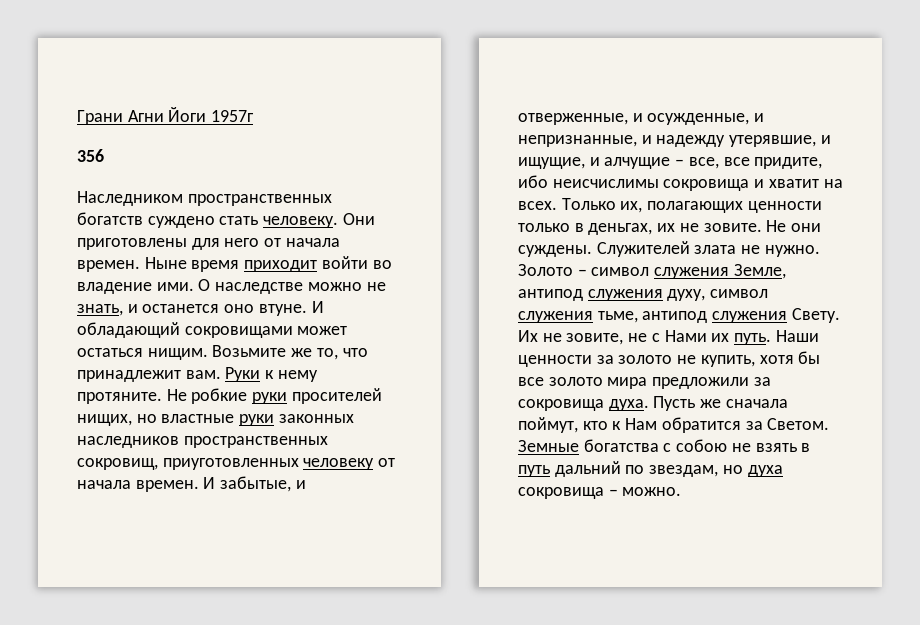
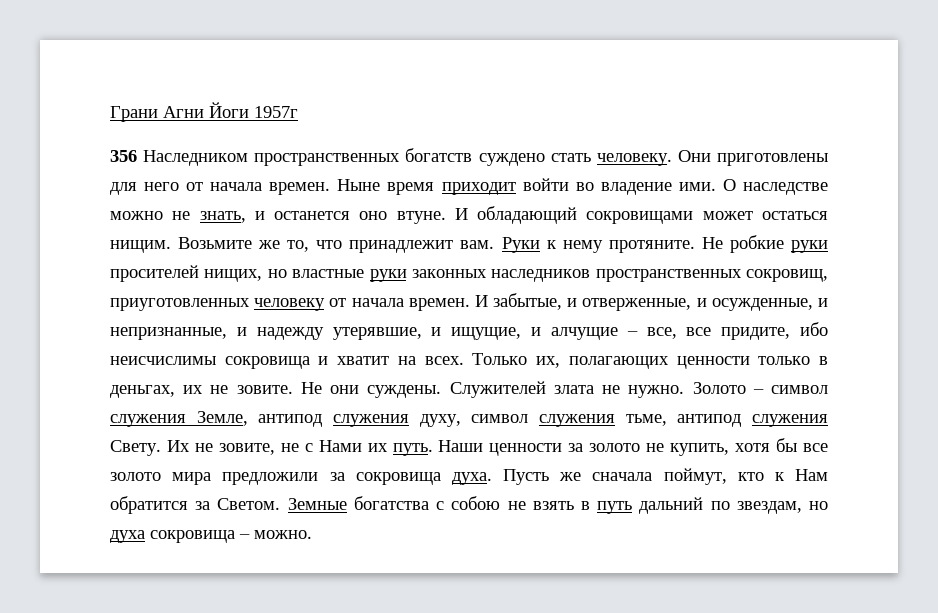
(104, 155) // -> (137, 156) none

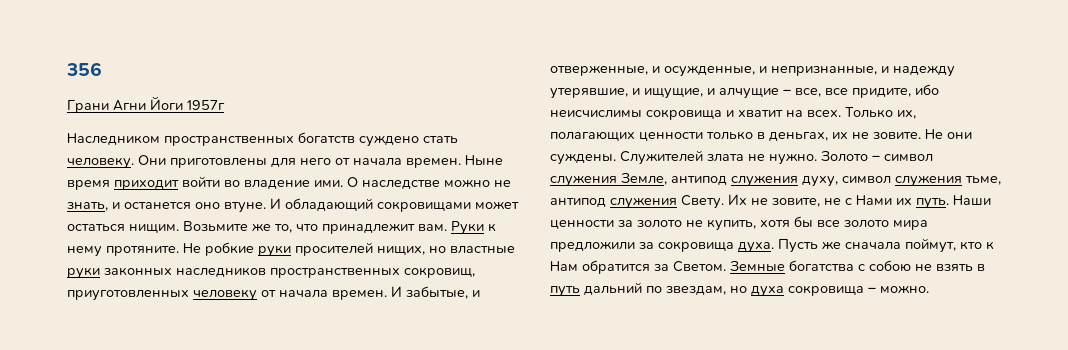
(110, 114) none -> [66,62,102,76] 356 //
[110,150,137,162] 356 -> (225, 105) none

